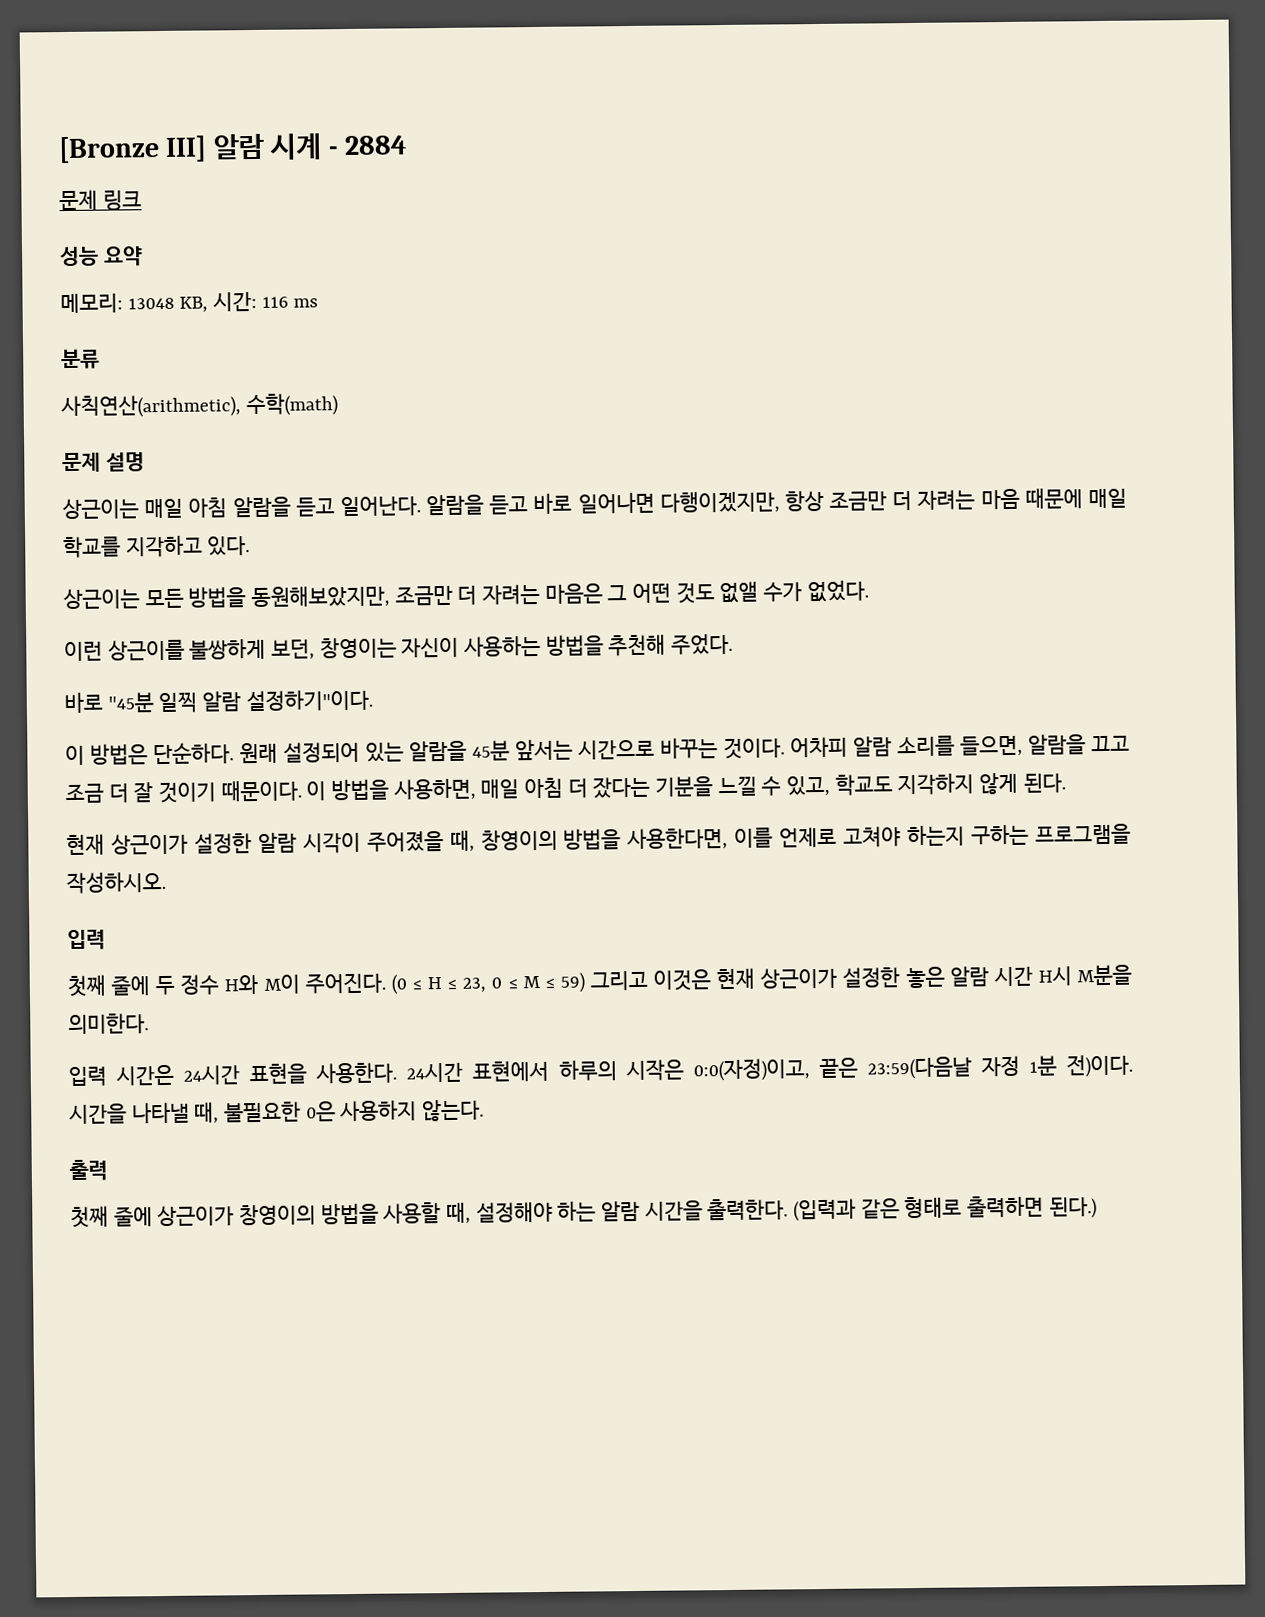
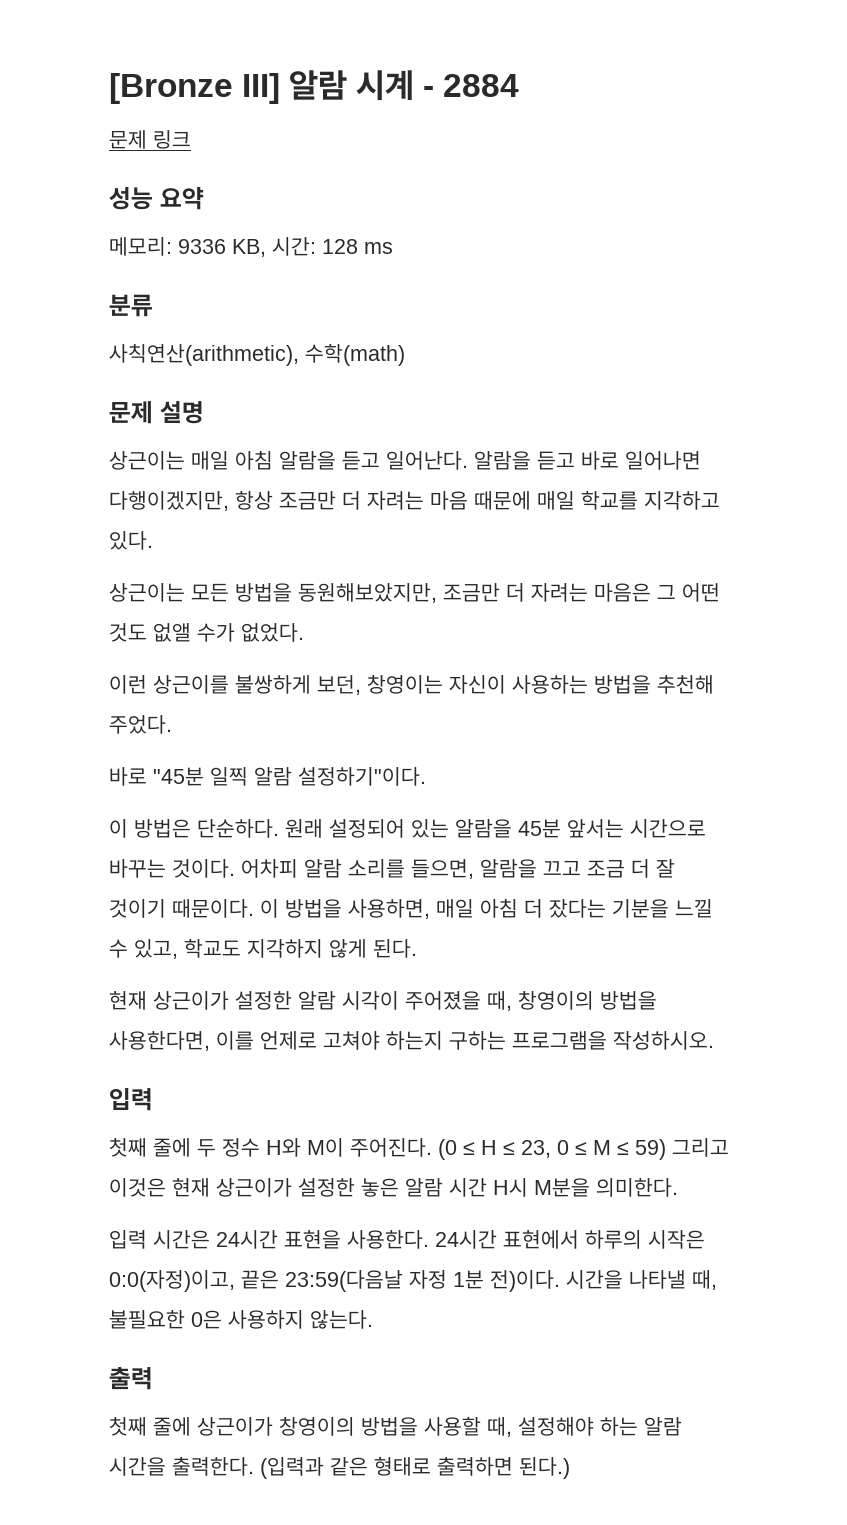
[127,297,175,310] 13048 -> [178,239,226,254] 9336
[261,296,289,308] 116 -> [322,239,358,254] 128

